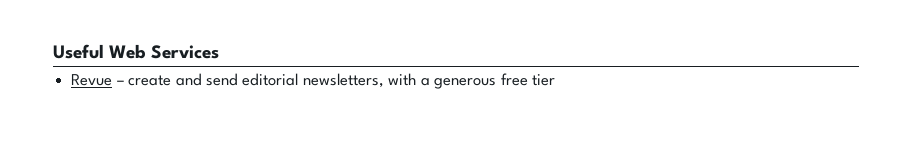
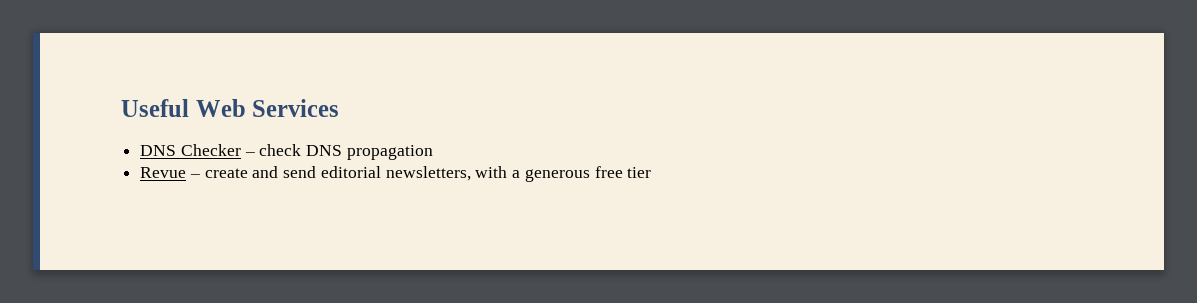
(220, 52) none -> [140,144,433,160] // DNS Checker – check DNS propagation

